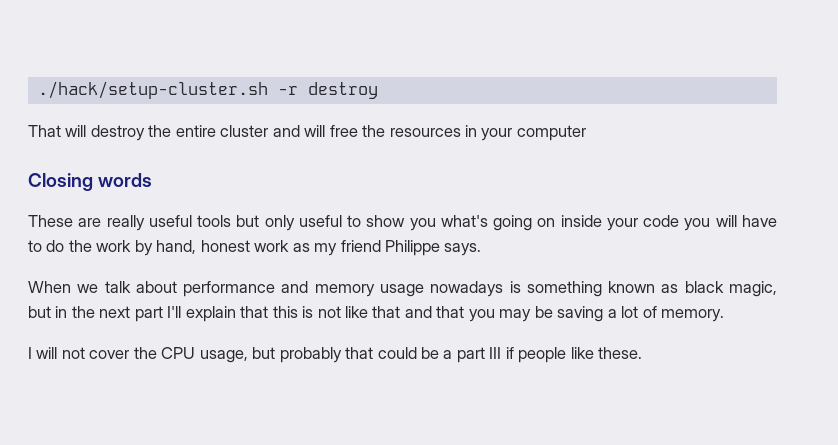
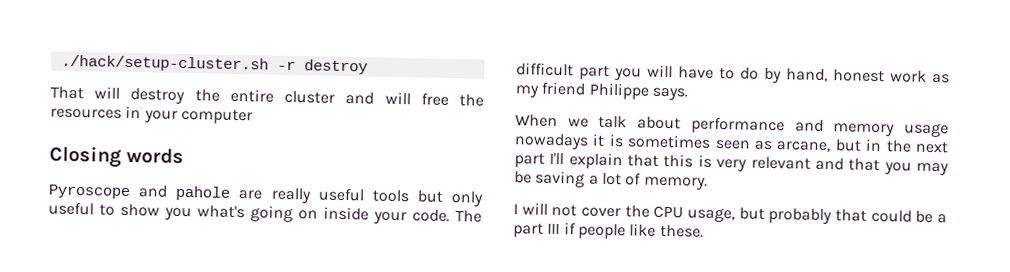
[28,215,73,227] These -> [48,184,232,201] Pyroscope and pahole
[643,215,680,227] code -> [412,209,482,223] [516,62,610,80] code. The difficult part
[68,240,132,252] the work -> (759, 73) none
[509,281,778,297] is something known as black magic, -> [592,133,831,153] it is sometimes seen as arcane,
[317,306,401,318] not like that -> [716,156,811,172] very relevant

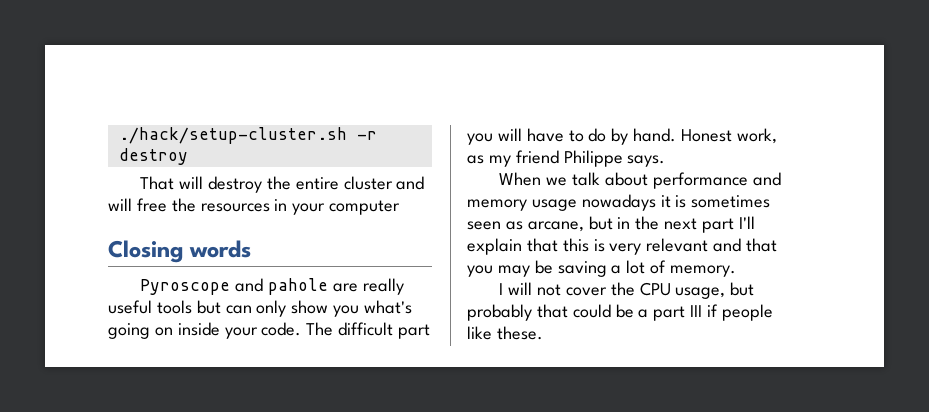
[451,191,483,207] [48,201,115,216] only useful to -> [225,300,287,317] can only
[786,68,927,83] hand, honest work -> [633,128,777,144] hand. Honest work,

